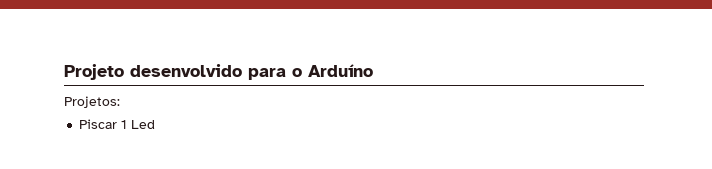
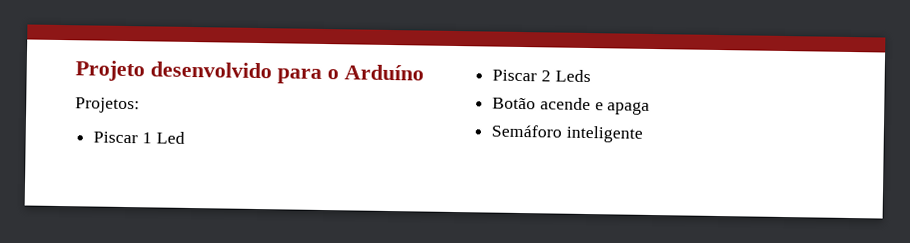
(156, 124) none -> [492,69,591,83] [492,97,651,115] [491,124,643,143] // Piscar 2 Leds // Botão acende e apaga // Semáforo inteligente

